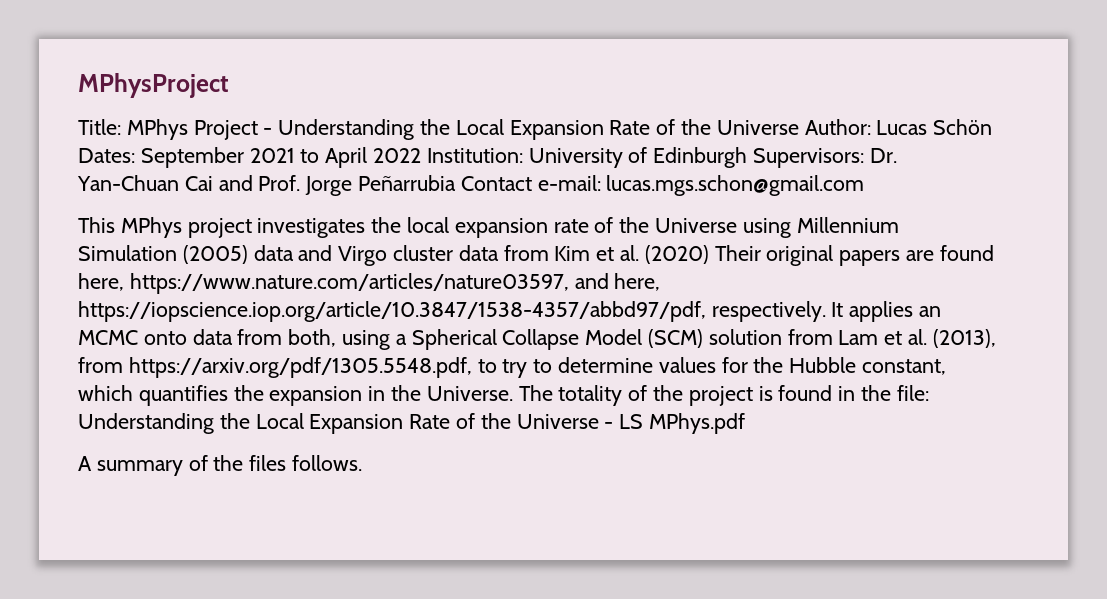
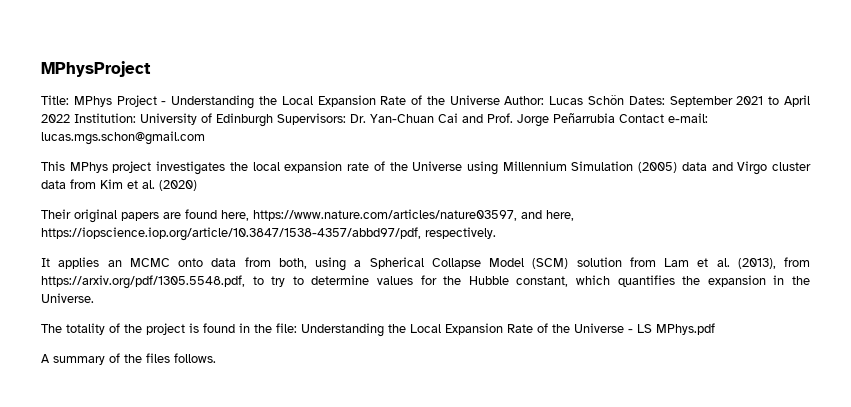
(709, 254) none -> (197, 185) //
(826, 311) none -> (496, 233) //
(513, 393) none -> (94, 298) //

